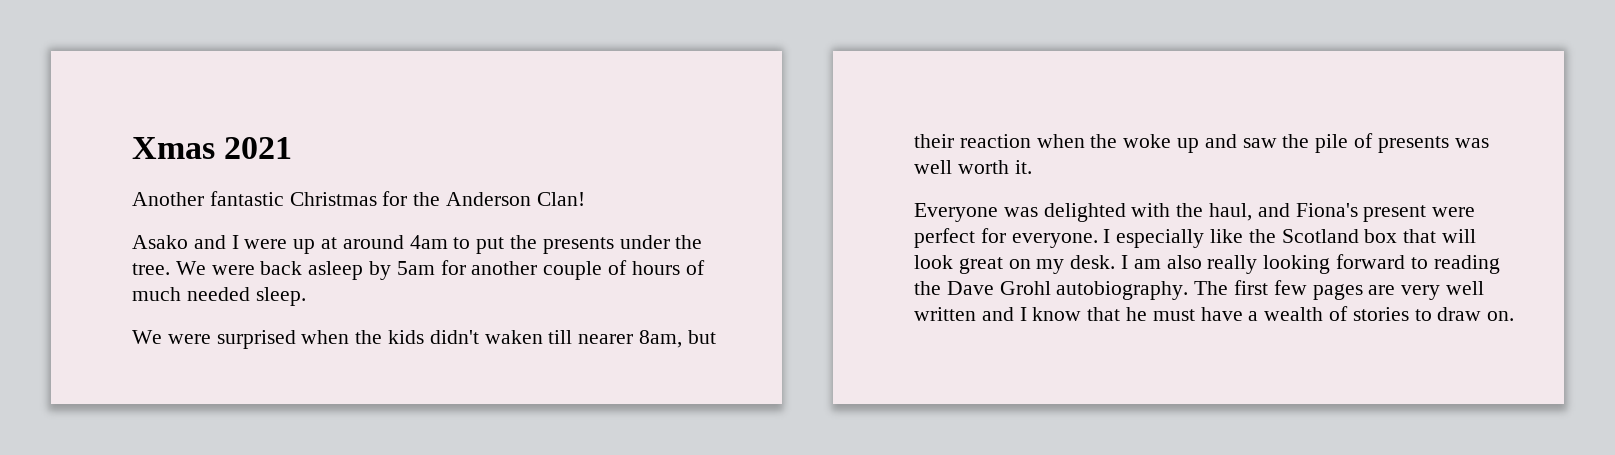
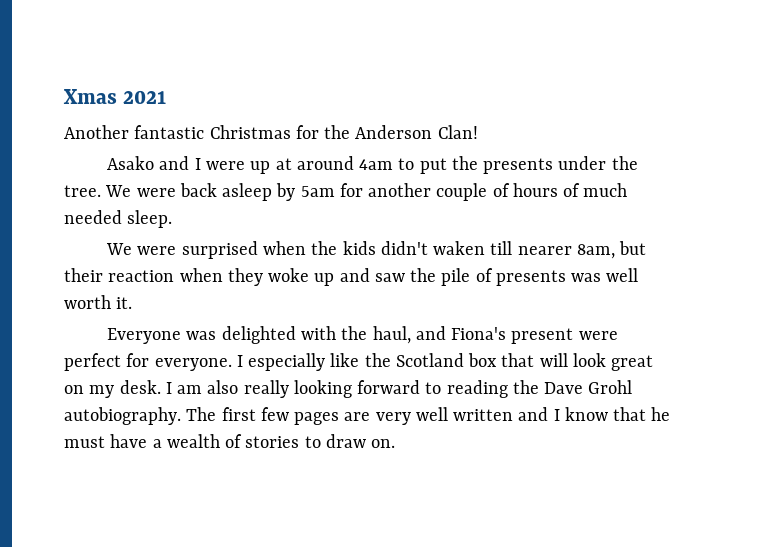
[1090,134,1118,148] the -> [227,268,263,286] they

